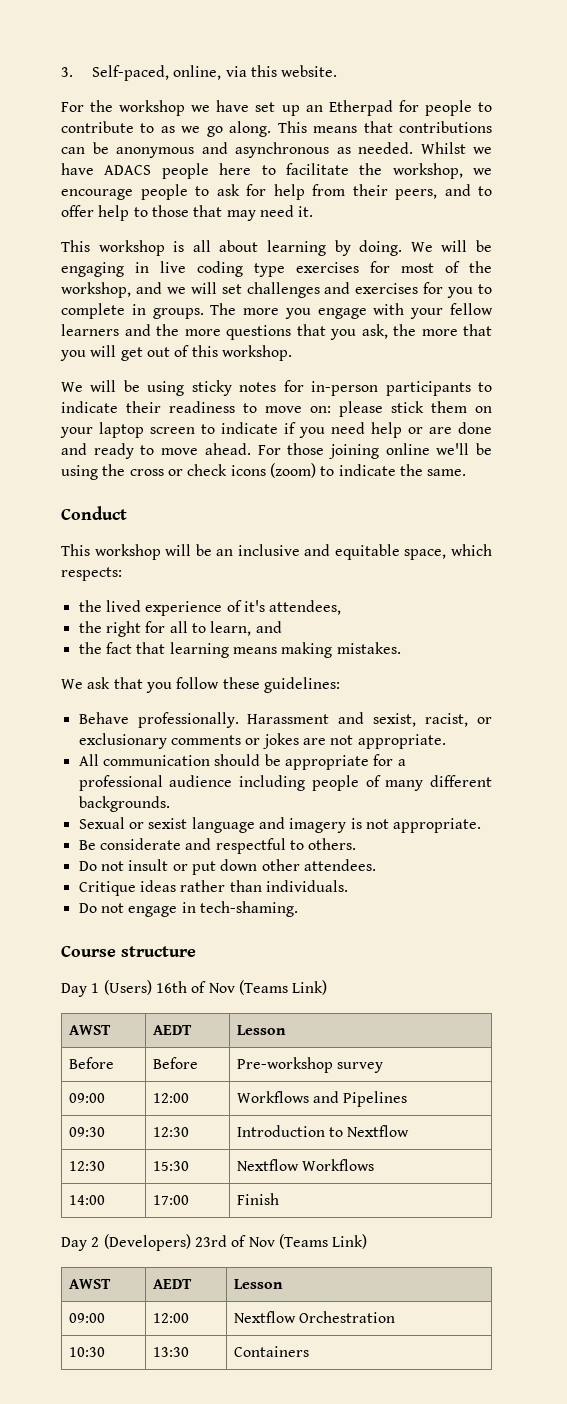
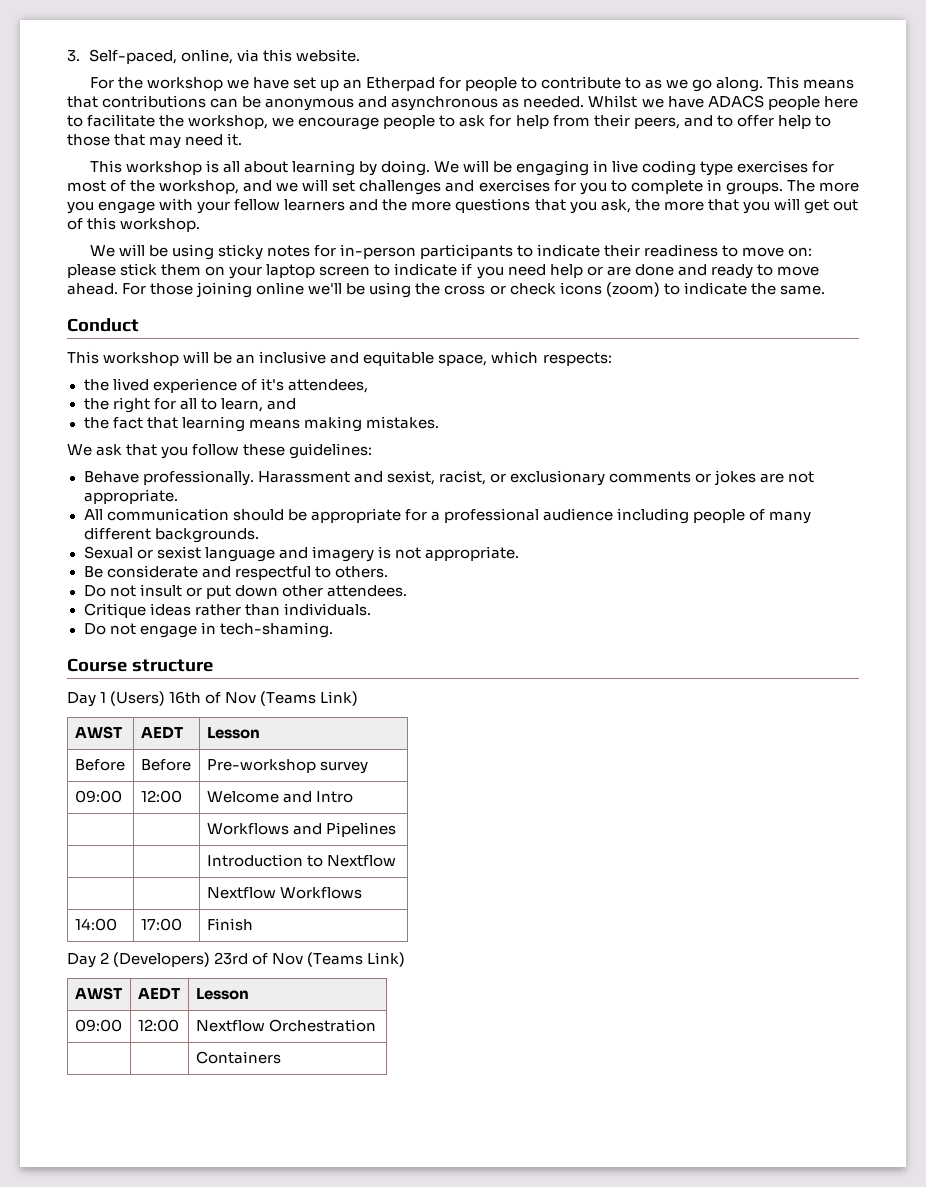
(189, 1098) none -> [206,791,353,803] | Welcome and Intro // |
[68,1127,105,1137] [152,1127,189,1137] 09:30 | 12:30 -> (396, 829) |
[68,1161,105,1171] [152,1161,189,1171] 12:30 | 15:30 -> (396, 861) |
[68,1347,105,1357] [152,1347,189,1357] 10:30 | 13:30 -> (376, 1025) |

